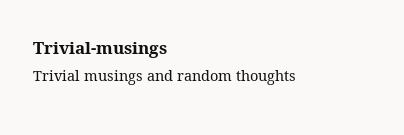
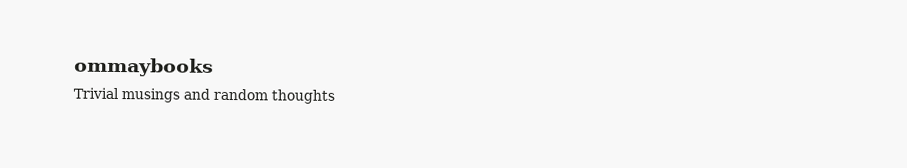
[33,42,167,58] Trivial-musings -> [74,57,214,77] ommaybooks

